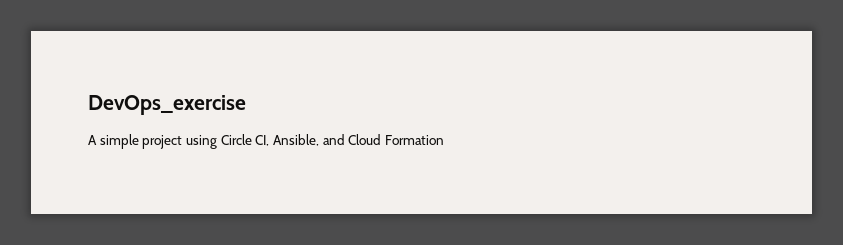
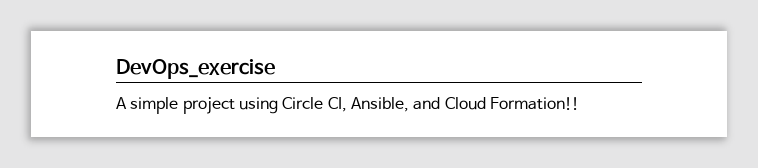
[384,135,444,145] Formation -> [489,97,579,110] Formation!!

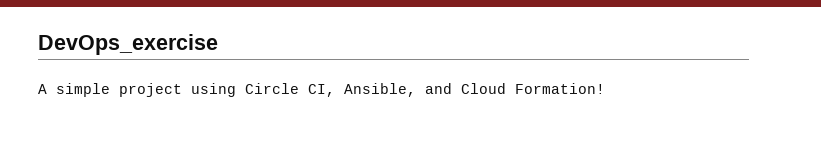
[489,97,579,110] Formation!! -> [515,83,605,94] Formation!

